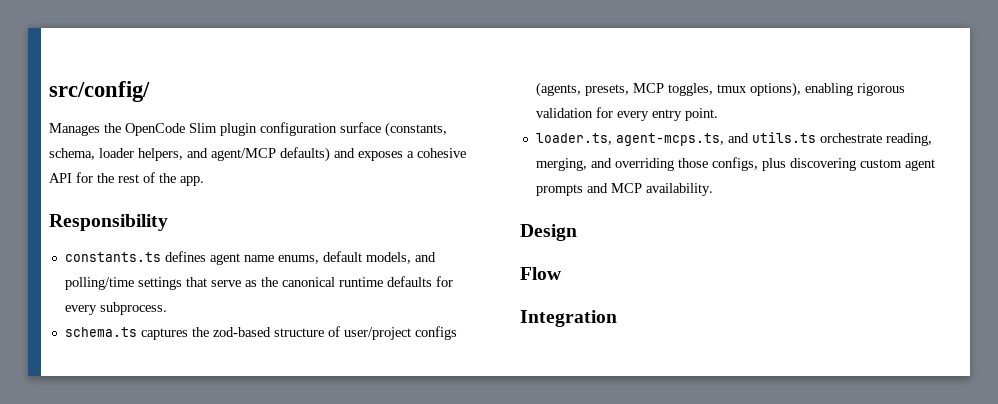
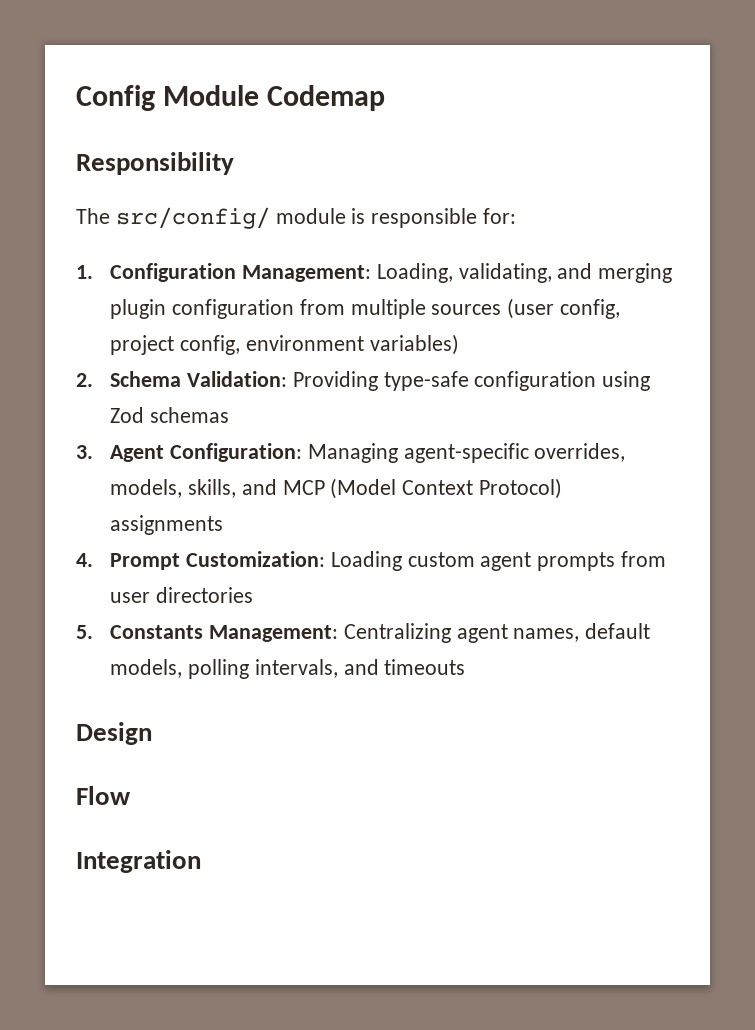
[49,81,150,102] [49,122,447,137] [49,147,466,162] [49,172,204,186] [49,214,168,231] [64,251,436,265] [64,276,453,290] [64,302,167,315] [64,326,457,340] [535,82,905,97] [535,107,718,121] [535,132,932,146] [535,157,935,171] [535,183,713,196] src/config/ // Manages the OpenCode Slim plugin configuration surface (constants, schema, loader helpers, and agent/MCP defaults) and exposes a cohesive API for the rest of the app. // Responsibility // constants.ts defines agent name enums, default models, and polling/time settings that serve as the canonical runtime defaults for every subprocess. // schema.ts captures the zod-based structure of user/project configs (agents, presets, MCP toggles, tmux options), enabling rigorous validation for every entry point. // loader.ts, agent-mcps.ts, and utils.ts orchestrate reading, merging, and overriding those configs, plus discovering custom agent prompts and MCP availability. -> [76,85,386,111] [76,152,234,175] [76,207,517,229] [76,263,673,283] [110,298,621,319] [110,334,459,355] [76,371,651,391] [110,407,230,423] [76,443,626,463] [110,478,563,499] [110,515,224,535] [76,551,667,571] [110,587,254,603] [76,623,651,643] [110,659,466,679] Config Module Codemap // Responsibility // The src/config/ module is responsible for: // 1. Configuration Management: Loading, validating, and merging plugin configuration from multiple sources (user config, project config, environment variables) // 2. Schema Validation: Providing type-safe configuration using Zod schemas // 3. Agent Configuration: Managing agent-specific overrides, models, skills, and MCP (Model Context Protocol) assignments // 4. Prompt Customization: Loading custom agent prompts from user directories // 5. Constants Management: Centralizing agent names, default models, polling intervals, and timeouts

